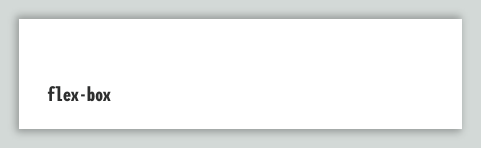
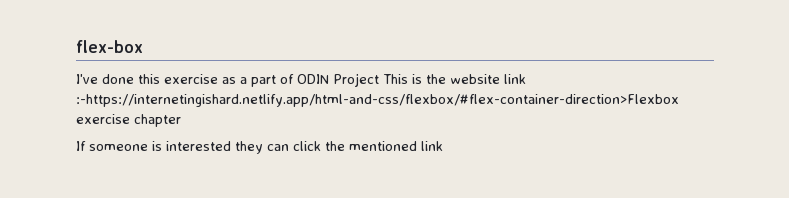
(111, 94) none -> [76,73,526,87] [76,94,679,107] [76,114,181,127] [76,141,443,154] // I've done this exercise as a part of ODIN Project This is the website link :-https://internetingishard.netlify.app/html-and-css/flexbox/#flex-container-direction>Flexbox exercise chapter // If someone is interested they can click the mentioned link

